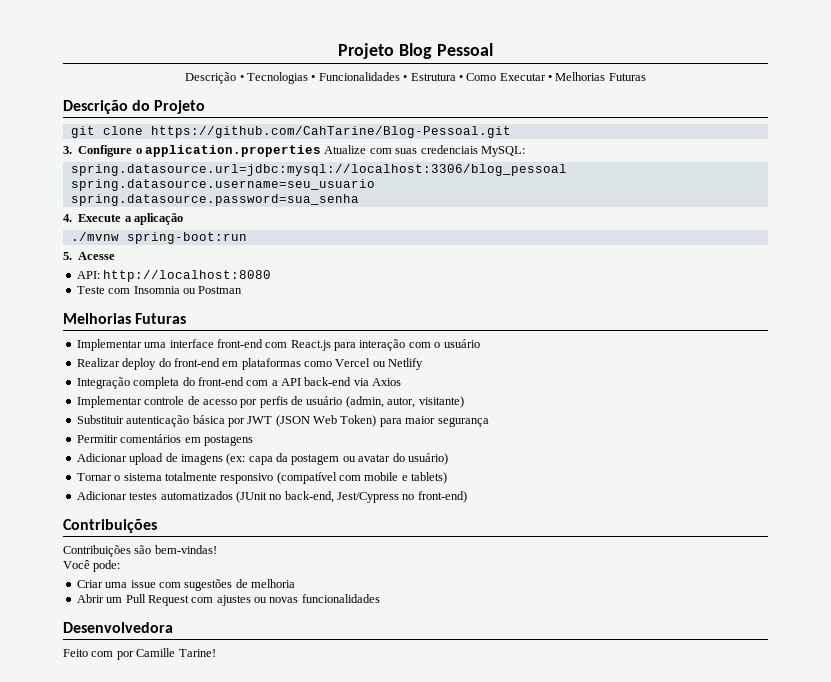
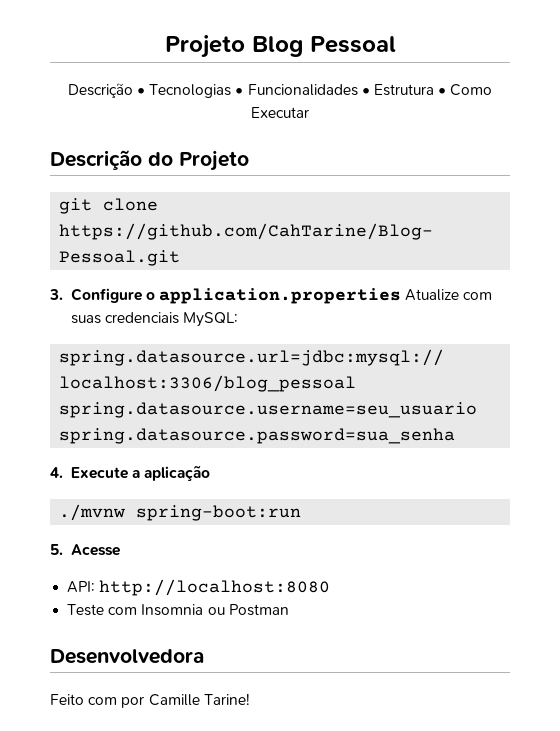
[548,72,646,81] • Melhorias Futuras -> (309, 112) none
[63,313,187,324] [76,339,480,351] [76,358,424,370] [76,377,402,389] [76,396,464,408] [76,415,489,427] [76,434,253,446] [76,453,448,465] [76,472,448,484] [76,491,467,503] [63,519,157,533] [63,545,217,557] [63,560,121,572] [76,579,295,591] [76,594,380,606] // Melhorias Futuras // Implementar uma interface front-end com React.js para interação com o usuário // Realizar deploy do front-end em plataformas como Vercel ou Netlify // Integração completa do front-end com a API back-end via Axios // Implementar controle de acesso por perfis de usuário (admin, autor, visitante) // Substituir autenticação básica por JWT (JSON Web Token) para maior segurança // Permitir comentários em postagens // Adicionar upload de imagens (ex: capa da postagem ou avatar do usuário) // Tornar o sistema totalmente responsivo (compatível com mobile e tablets) // Adicionar testes automatizados (JUnit no back-end, Jest/Cypress no front-end) // Contribuições // Contribuições são bem-vindas! // Você pode: // Criar uma issue com sugestões de melhoria // Abrir um Pull Request com ajustes ou novas funcionalidades -> (289, 610) none

